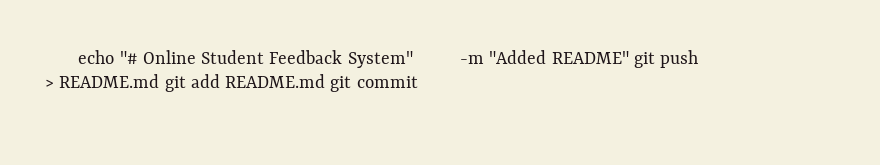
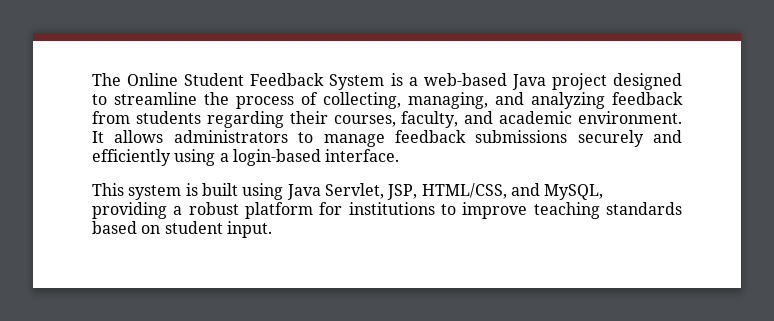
[78,50,138,64] echo "# -> [92,73,121,86] The
[347,51,413,68] [45,74,418,92] [460,50,699,68] System" > README.md git add README.md git commit -m "Added README" git push -> [329,73,683,90] [92,92,683,109] [92,111,682,128] [92,130,682,147] [92,149,400,166] [92,183,604,200] [92,202,682,219] [92,221,272,238] System is a web-based Java project designed to streamline the process of collecting, managing, and analyzing feedback from students regarding their courses, faculty, and academic environment. It allows administrators to manage feedback submissions securely and efficiently using a login-based interface. // This system is built using Java Servlet, JSP, HTML/CSS, and MySQL, providing a robust platform for institutions to improve teaching standards based on student input.

